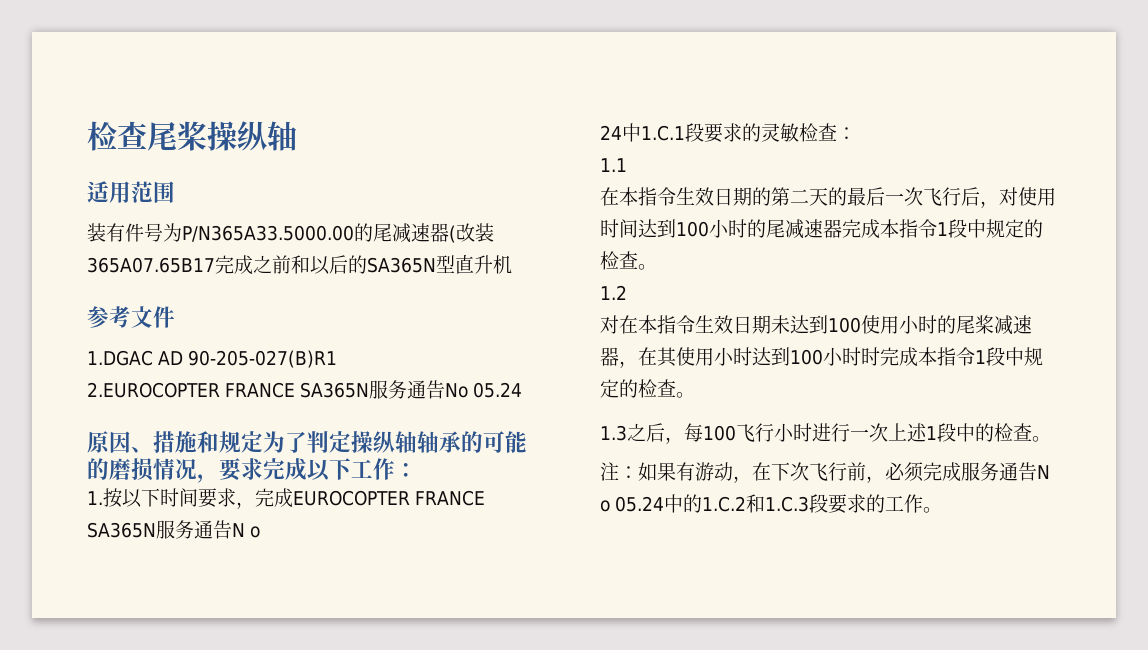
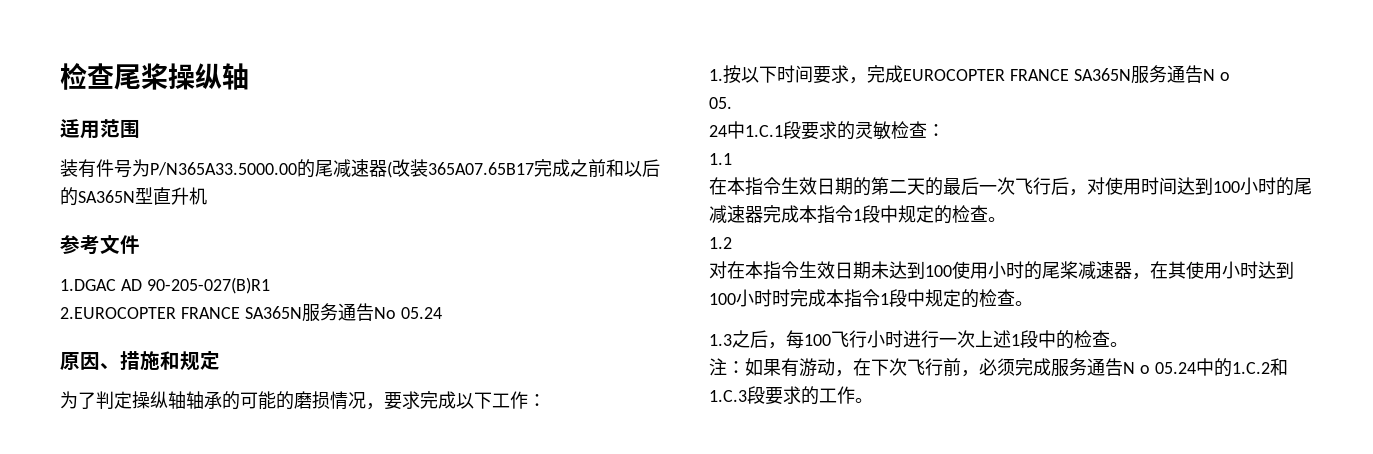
(263, 442) none -> (220, 360) //
(261, 532) none -> [709,97,732,109] // 05.

